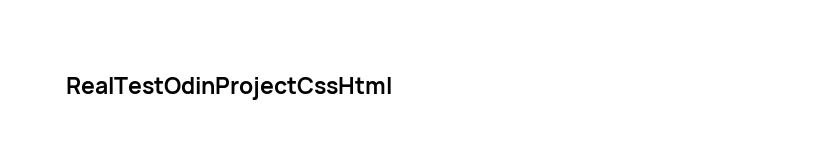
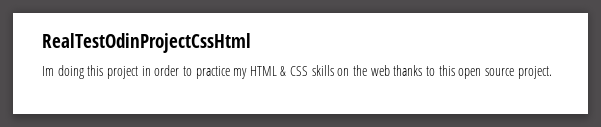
(392, 88) none -> [42,65,552,79] // Im doing this project in order to practice my HTML & CSS skills on the web thanks to this open source project.

